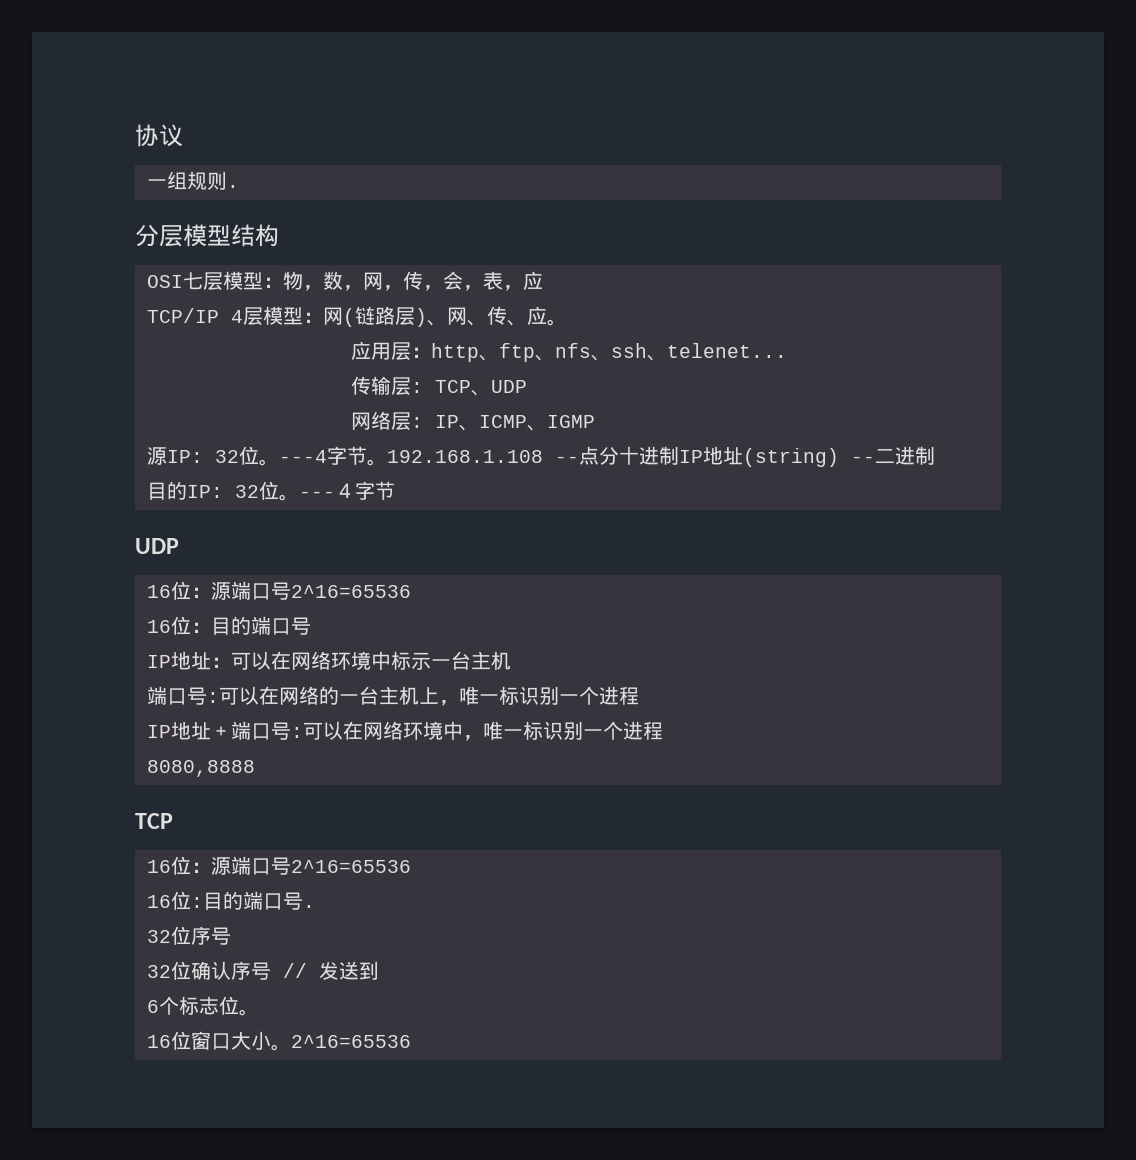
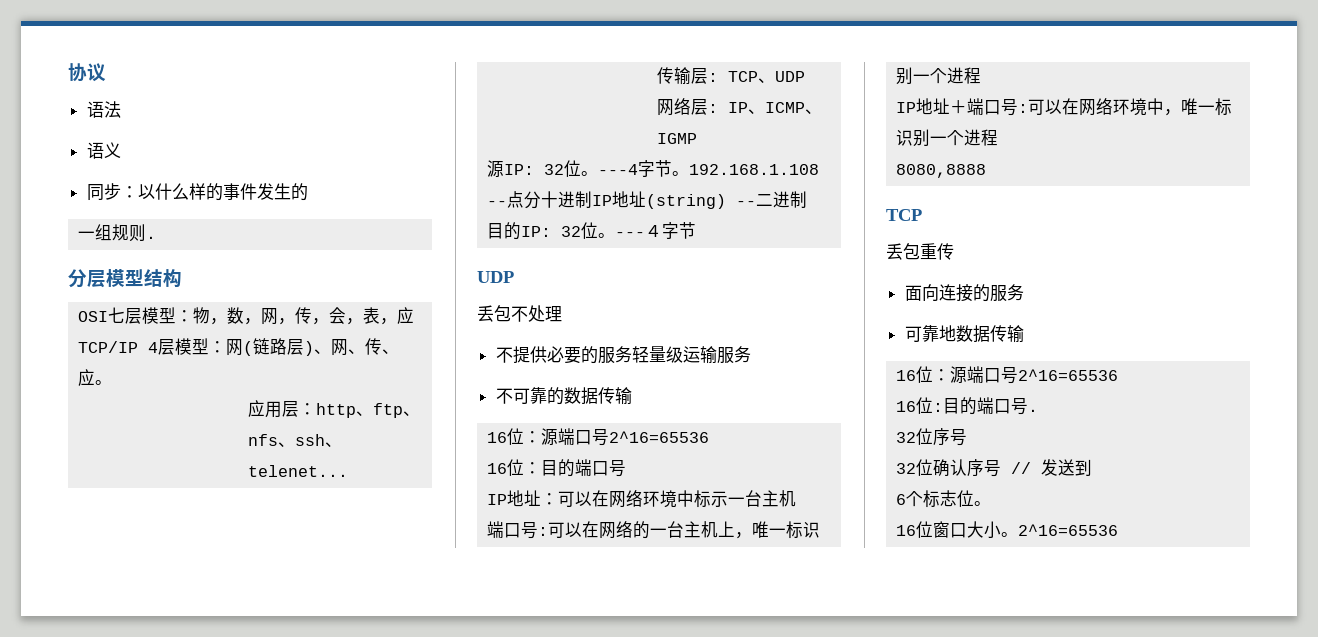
(183, 135) none -> [86,101,121,118] [86,142,121,159] [86,183,308,201] // 语法 // 语义 // 同步：以什么样的事件发生的
(179, 546) none -> [477,305,562,322] [495,346,751,364] [495,387,632,405] // 丢包不处理 // 不提供必要的服务轻量级运输服务 // 不可靠的数据传输
(173, 821) none -> [886,243,954,260] [904,284,1024,302] [904,325,1024,343] // 丢包重传 // 面向连接的服务 // 可靠地数据传输

